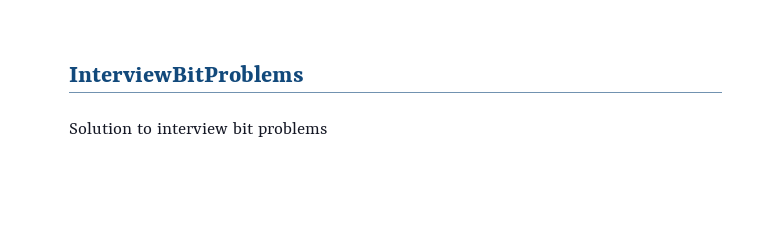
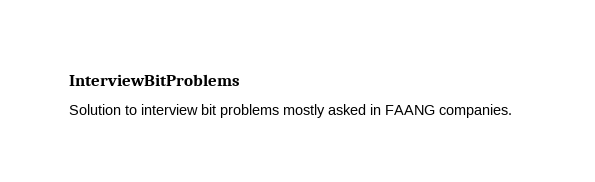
(327, 129) none -> [283,104,512,118] mostly asked in FAANG companies.

